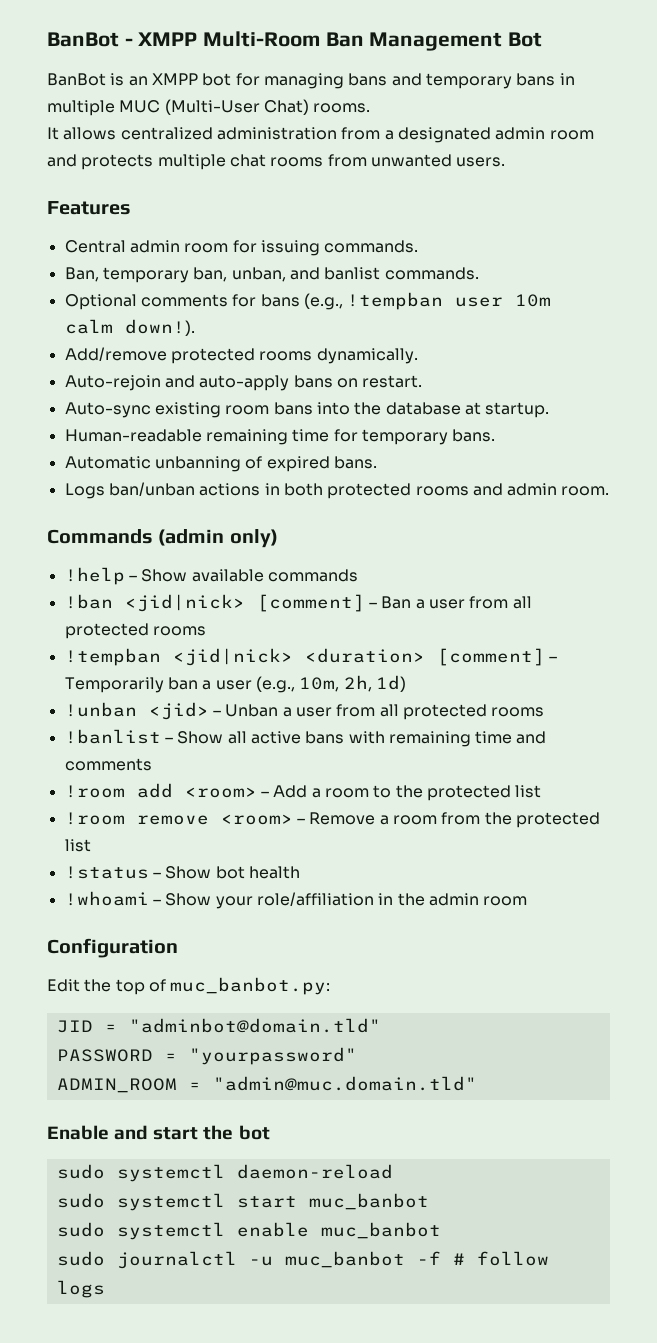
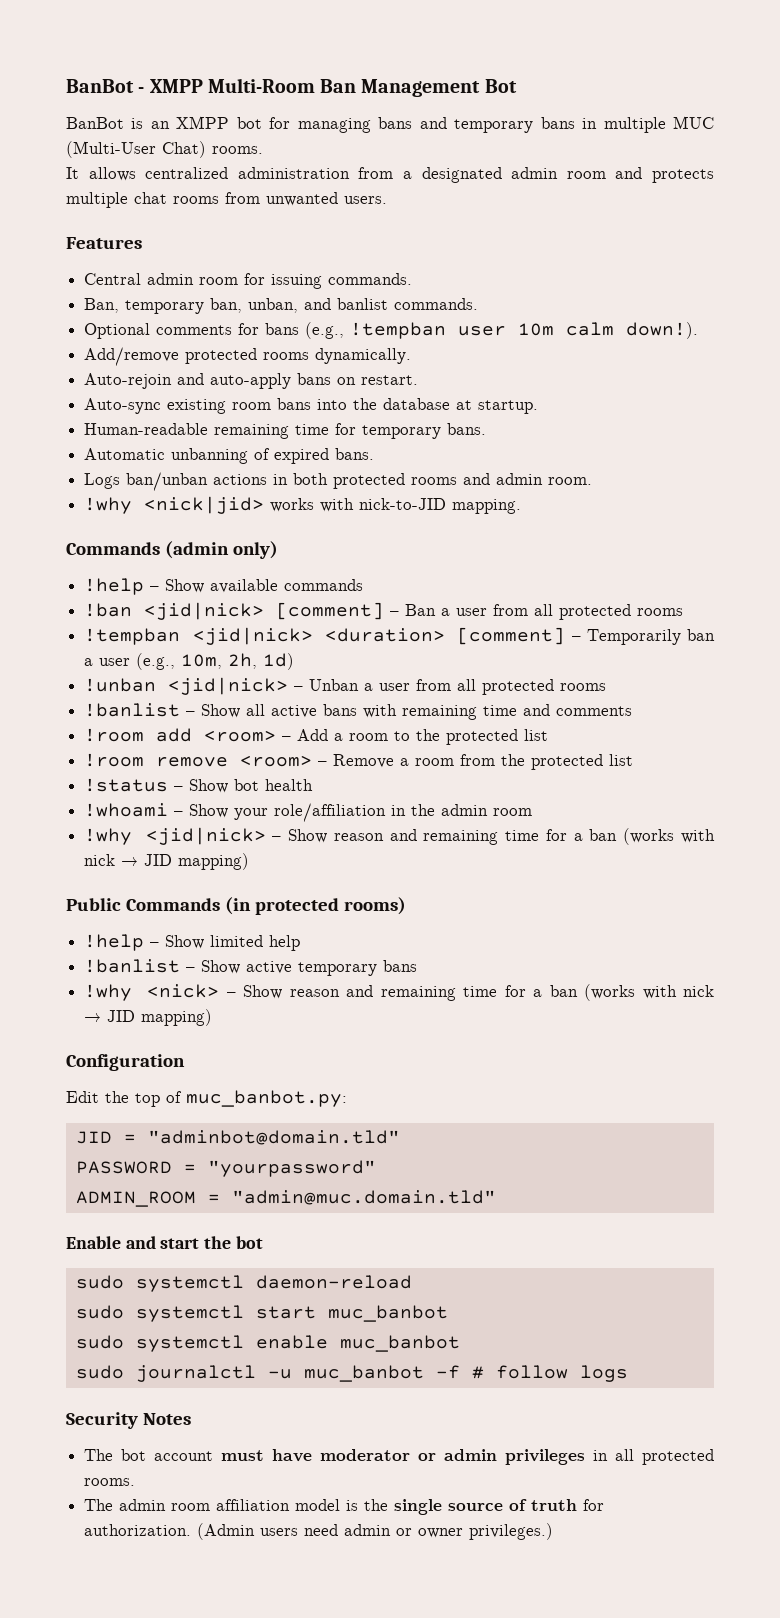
(610, 491) none -> [84,496,522,514] // !why <nick|jid> works with nick-to-JID mapping.
[148,702,209,720] <jid> -> [168,677,289,695] <jid|nick>
(528, 901) none -> [84,827,715,845] [84,853,250,870] [66,897,406,915] [84,934,301,951] [84,959,418,976] [84,984,715,1001] [84,1009,213,1026] // !why <jid|nick> – Show reason and remaining time for a ban (works with nick → JID mapping) // Public Commands (in protected rooms) // !help – Show limited help // !banlist – Show active temporary bans // !why <nick> – Show reason and remaining time for a ban (works with nick → JID mapping)
(105, 1289) none -> [66,1412,191,1429] [84,1449,715,1465] [84,1478,136,1486] [84,1499,605,1515] [84,1523,554,1540] // Security Notes // The bot account must have moderator or admin privileges in all protected rooms. // The admin room affiliation model is the single source of truth for authorization. (Admin users need admin or owner privileges.)

